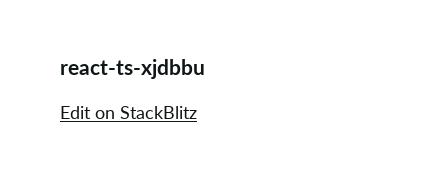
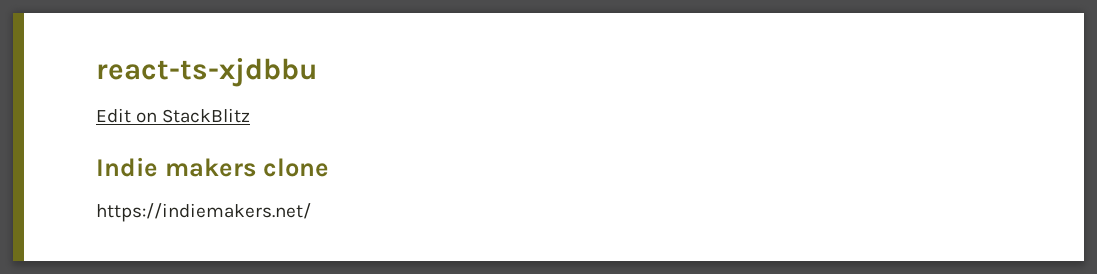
(197, 112) none -> [96,157,329,177] [96,203,311,222] // Indie makers clone // https://indiemakers.net/

